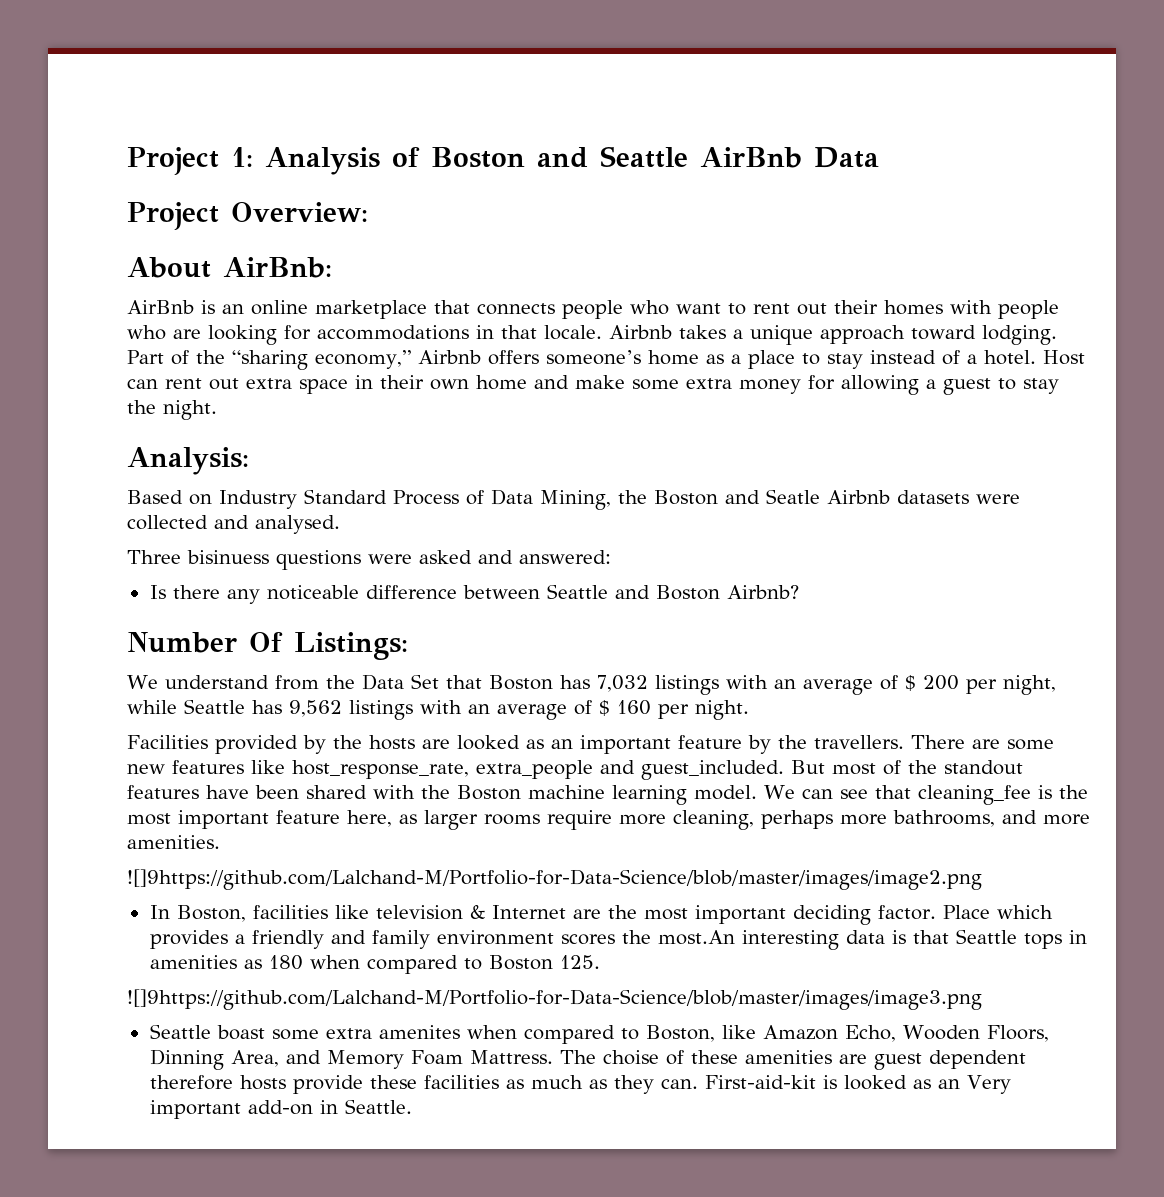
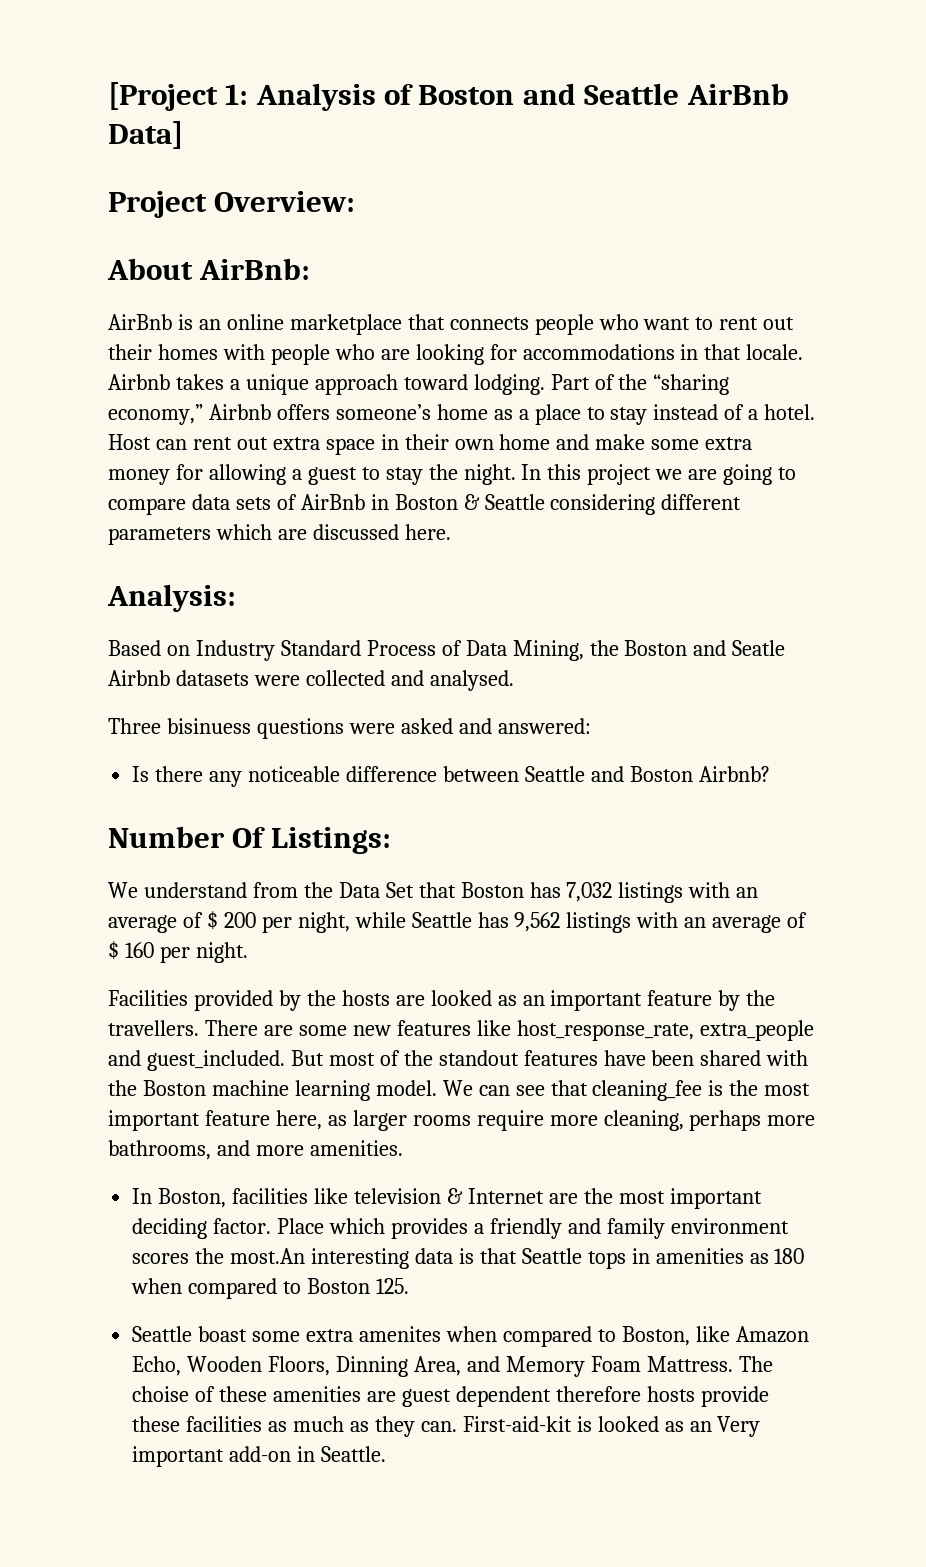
[127,147,219,175] Project -> [108,82,218,111] [Project
[814,147,879,168] Data -> [108,121,183,149] Data]
(217, 410) none -> [521,464,797,485] [108,494,742,515] [108,524,451,545] In this project we are going to compare data sets of AirBnb in Boston & Seattle considering different parameters which are discussed here.
[127,869,982,890] // ![]9https://github.com/Lalchand-M/Portfolio-for-Data-Science/blob/master/images/image2.png -> (403, 1148) none
[127,989,982,1010] // ![]9https://github.com/Lalchand-M/Portfolio-for-Data-Science/blob/master/images/image3.png -> (409, 1286) none

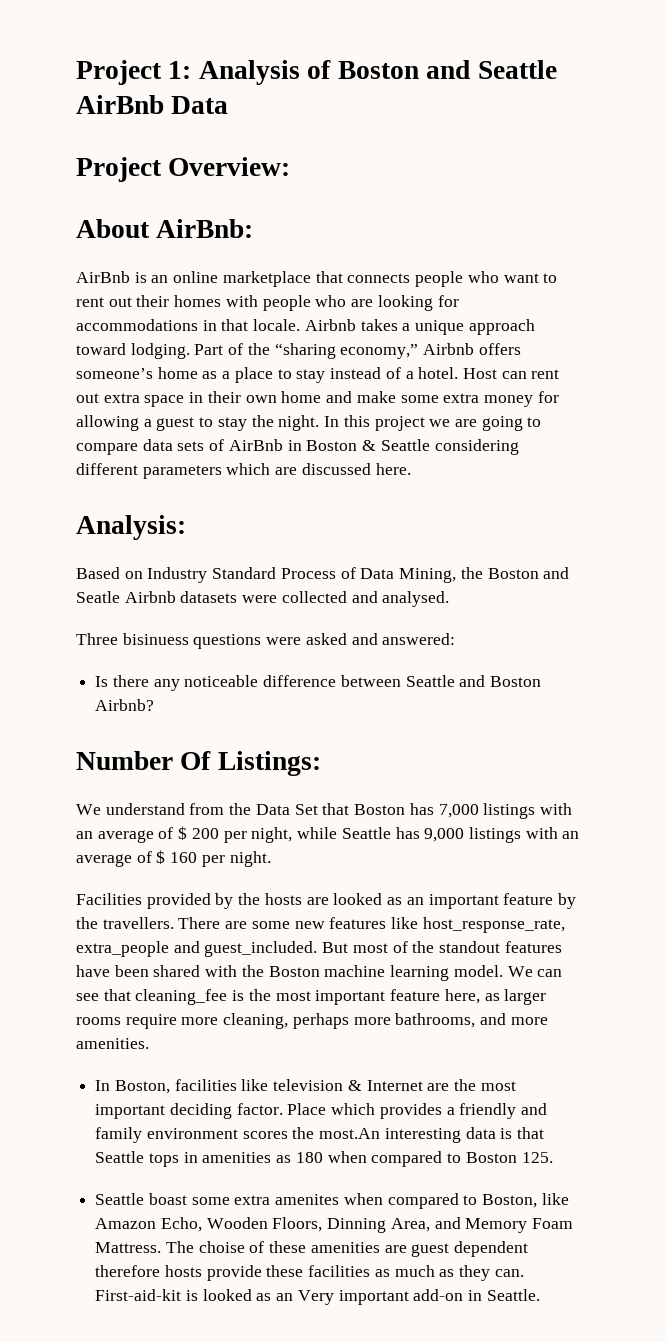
[108,82,218,111] [Project -> [76,60,162,85] Project
[108,121,183,149] Data] -> [171,96,229,114] Data
[566,882,613,902] 7,032 -> [438,804,479,818] 7,000
[514,912,561,932] 9,562 -> [424,828,465,842] 9,000

